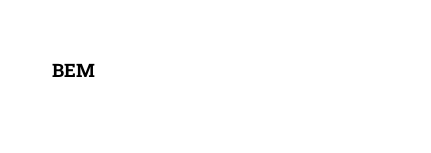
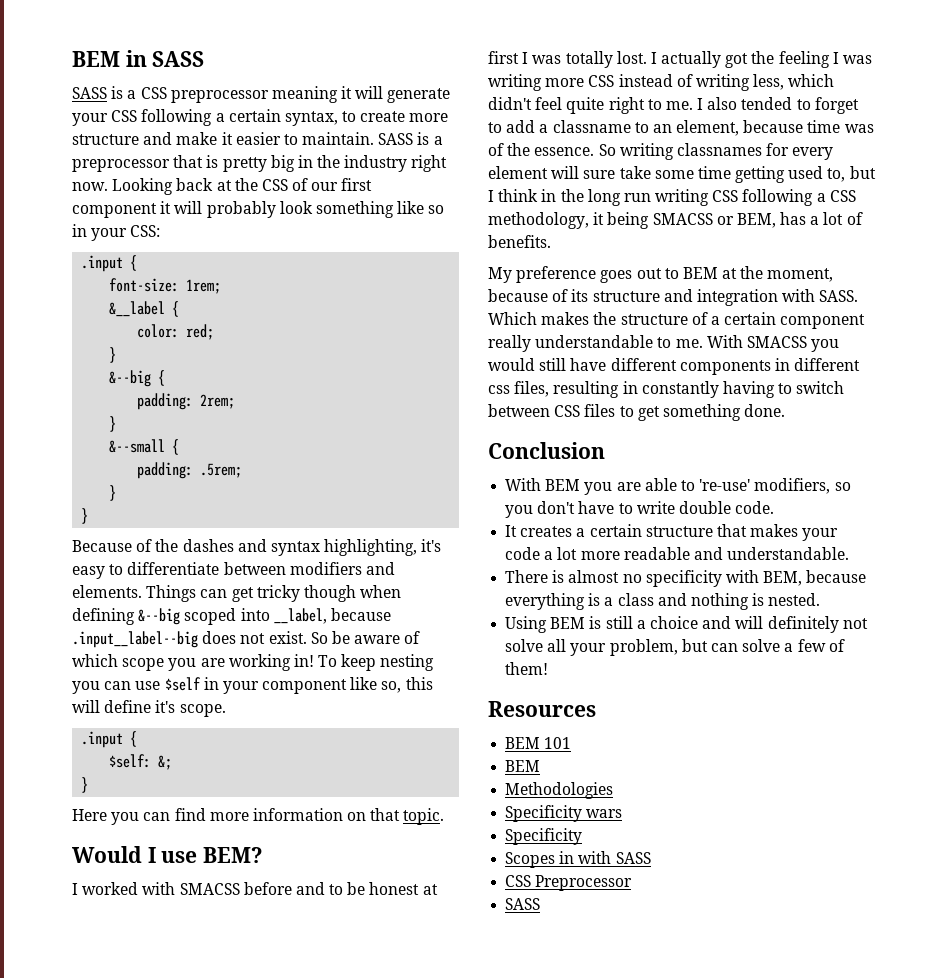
[52,63,95,77] BEM -> [72,50,205,67] [72,86,451,103] [72,109,449,126] [72,132,443,145] [72,155,448,172] [72,178,373,195] [72,201,445,218] [72,224,161,241] [81,255,138,272] [109,278,222,294] [109,301,180,317] [137,324,215,340] [109,347,117,363] [109,370,166,387] [137,393,236,410] [109,416,117,432] [109,439,180,455] [137,462,243,479] [109,485,117,501] [81,508,89,524] [72,539,442,556] [72,562,395,579] [72,585,402,602] [72,608,391,625] [72,631,421,648] [72,654,435,671] [72,677,433,694] [72,700,226,717] [81,731,138,748] [109,754,173,770] [81,777,89,793] [72,808,445,825] [72,846,264,863] [72,882,438,895] [488,51,873,68] [488,74,835,91] [488,97,859,114] [488,120,874,136] [488,143,834,160] [488,166,876,183] [488,189,856,206] [488,212,863,229] [488,235,551,248] [488,266,834,283] [488,289,859,306] [488,312,866,329] [488,335,840,352] [488,358,861,375] [488,381,845,398] [488,404,786,421] [488,442,605,459] [505,478,851,495] [505,501,775,518] [505,524,839,541] [505,547,850,560] [505,570,867,587] [505,593,821,610] [505,616,868,633] [505,639,845,656] [505,662,549,675] [488,701,596,717] [505,737,572,749] [505,760,541,772] [505,782,614,799] [505,805,623,822] [505,828,583,845] [505,851,651,868] [505,875,633,891] [505,898,541,910] BEM in SASS // SASS is a CSS preprocessor meaning it will generate your CSS following a certain syntax, to create more structure and make it easier to maintain. SASS is a preprocessor that is pretty big in the industry right now. Looking back at the CSS of our first component it will probably look something like so in your CSS: // .input { // font-size: 1rem; // &__label { // color: red; // } // &--big { // padding: 2rem; // } // &--small { // padding: .5rem; // } // } // Because of the dashes and syntax highlighting, it's easy to differentiate between modifiers and elements. Things can get tricky though when defining &--big scoped into __label, because .input__label--big does not exist. So be aware of which scope you are working in! To keep nesting you can use $self in your component like so, this will define it's scope. // .input { // $self: &; // } // Here you can find more information on that topic. // Would I use BEM? // I worked with SMACSS before and to be honest at first I was totally lost. I actually got the feeling I was writing more CSS instead of writing less, which didn't feel quite right to me. I also tended to forget to add a classname to an element, because time was of the essence. So writing classnames for every element will sure take some time getting used to, but I think in the long run writing CSS following a CSS methodology, it being SMACSS or BEM, has a lot of benefits. // My preference goes out to BEM at the moment, because of its structure and integration with SASS. Which makes the structure of a certain component really understandable to me. With SMACSS you would still have different components in different css files, resulting in constantly having to switch between CSS files to get something done. // Conclusion // With BEM you are able to 're-use' modifiers, so you don't have to write double code. // It creates a certain structure that makes your code a lot more readable and understandable. // There is almost no specificity with BEM, because everything is a class and nothing is nested. // Using BEM is still a choice and will definitely not solve all your problem, but can solve a few of them! // Resources // BEM 101 // BEM // Methodologies // Specificity wars // Specificity // Scopes in with SASS // CSS Preprocessor // SASS

